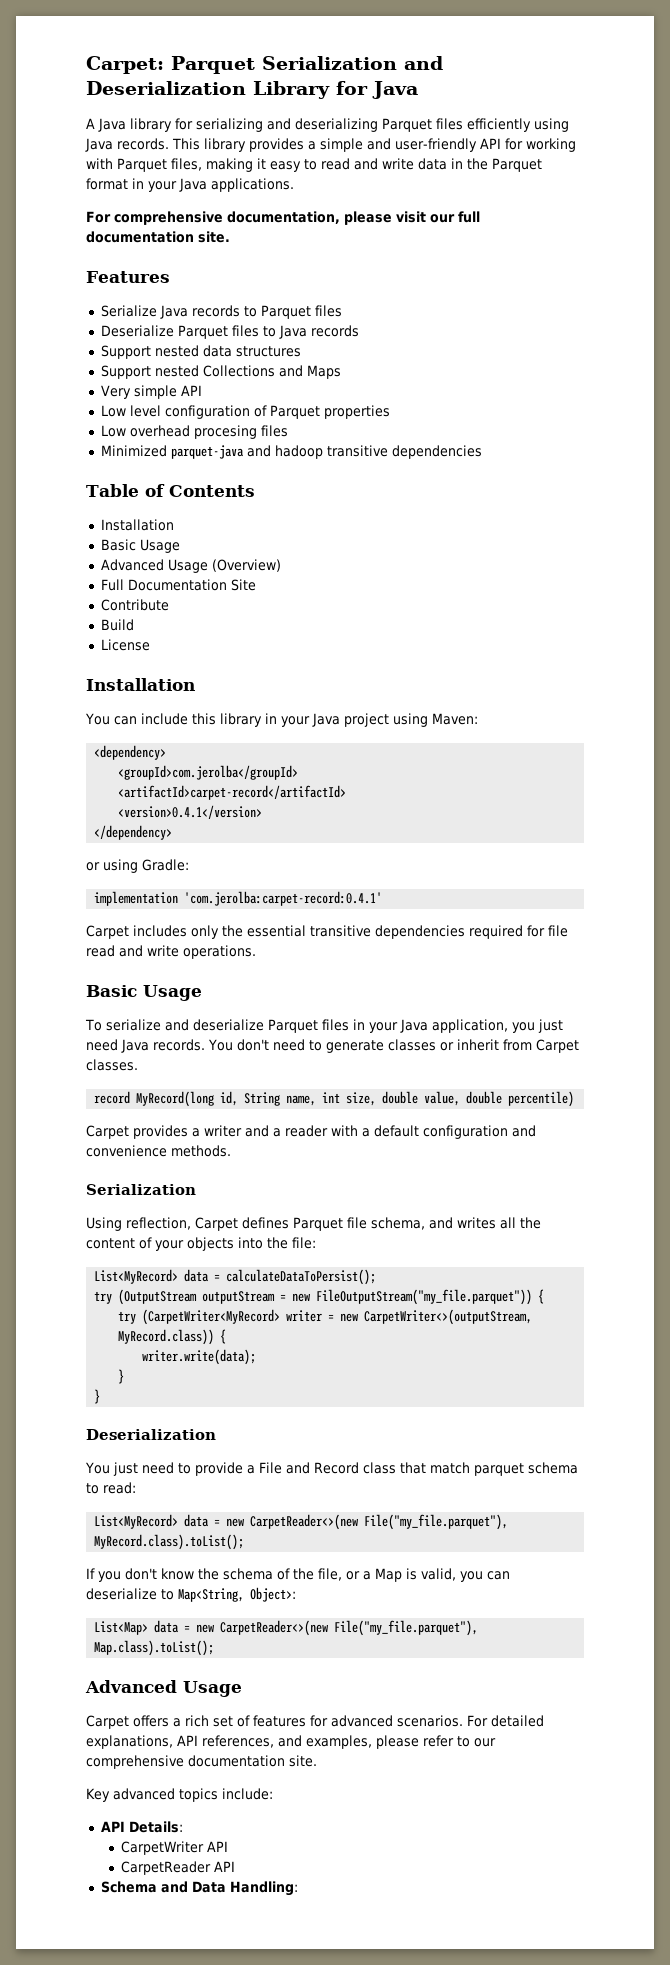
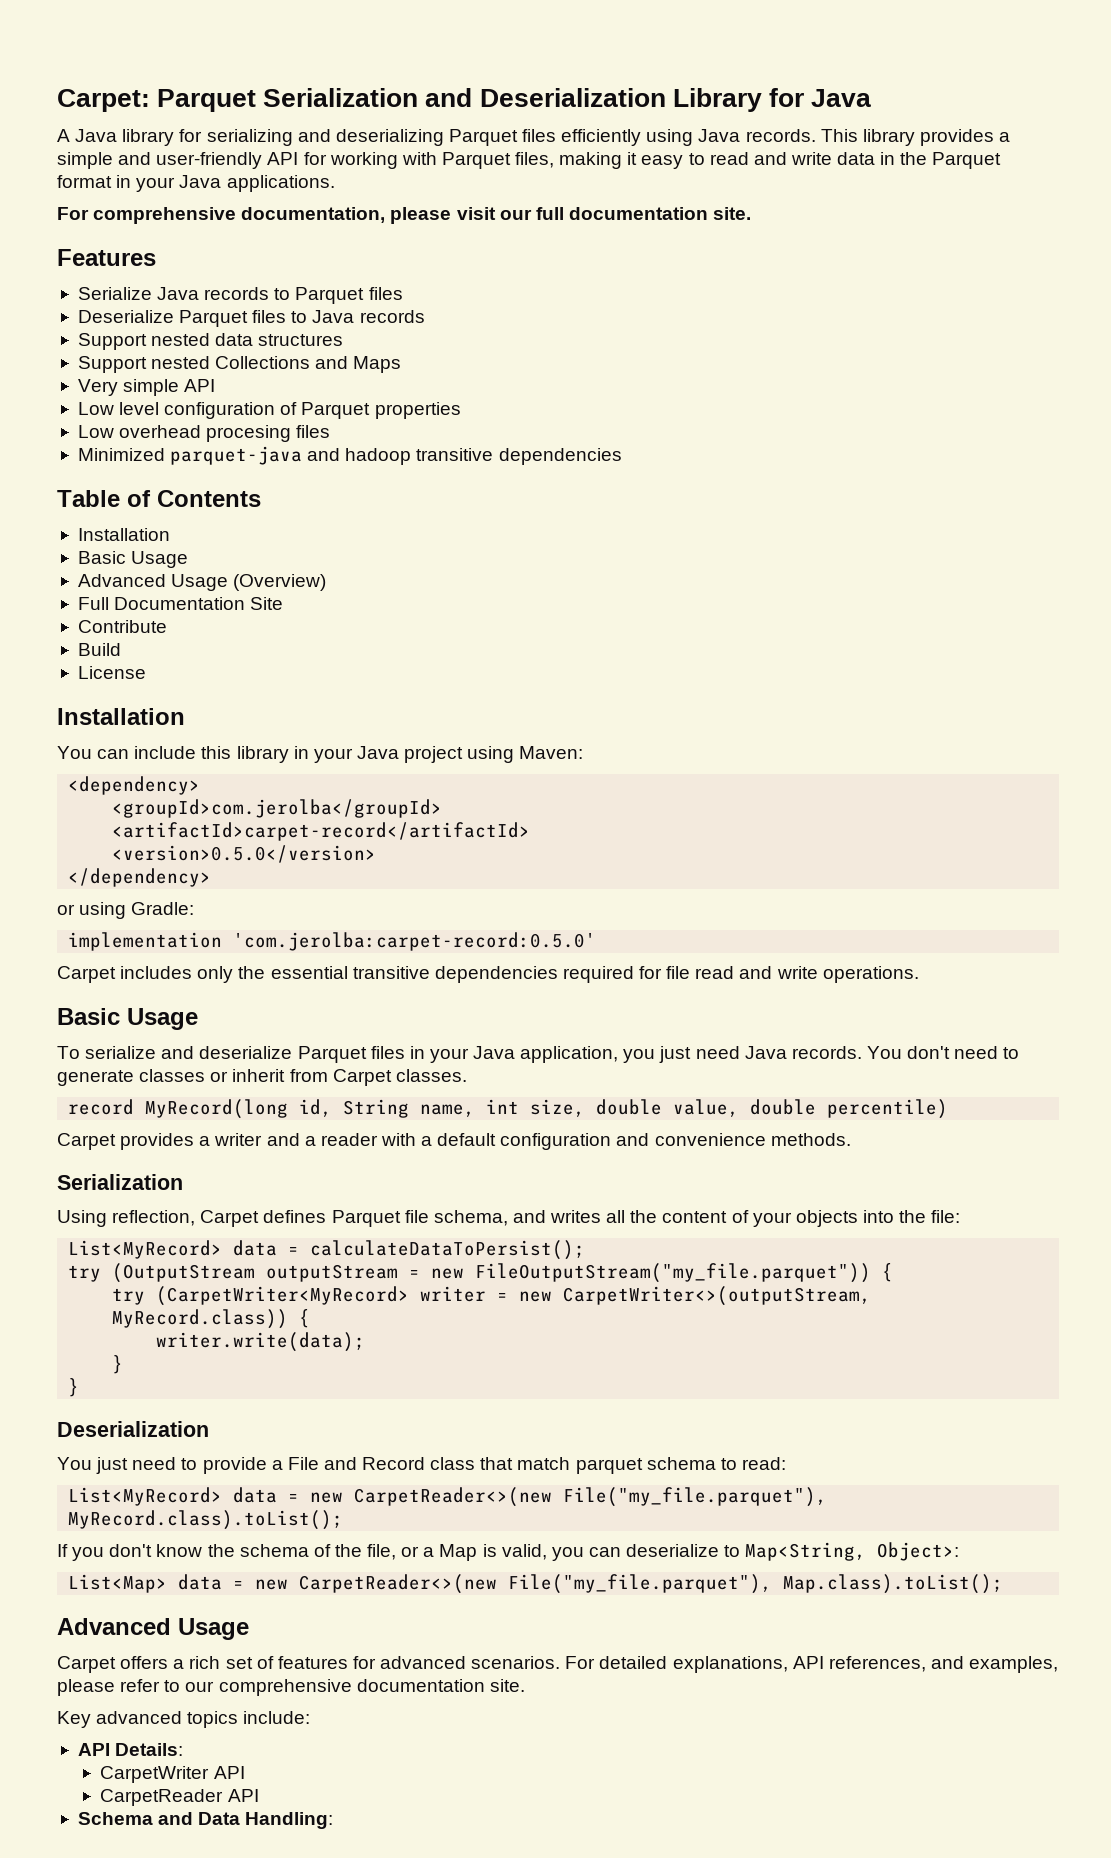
[118,805,263,819] <version>0.4.1</version> -> [112,845,377,863] <version>0.5.0</version>
[184,891,383,906] 'com.jerolba:carpet-record:0.4.1' -> [233,932,597,951] 'com.jerolba:carpet-record:0.5.0'

